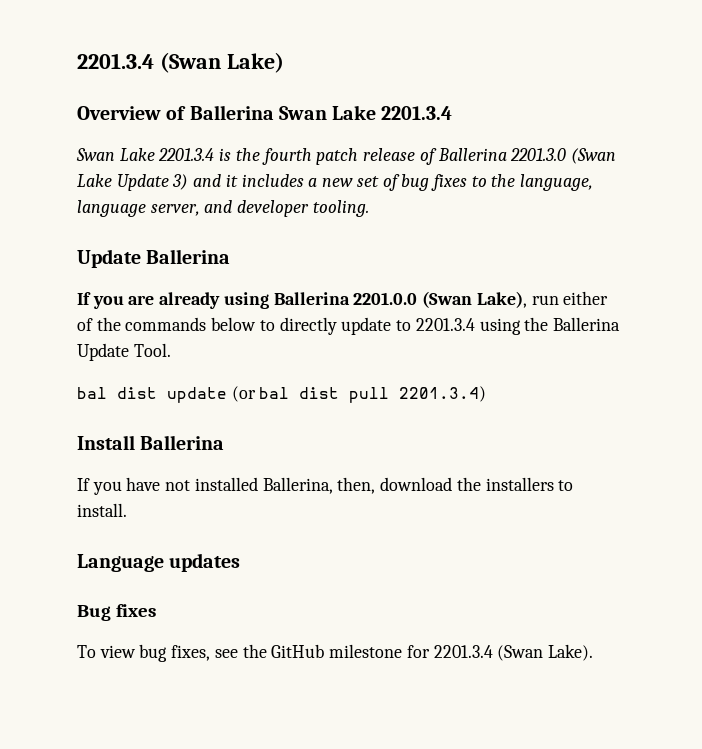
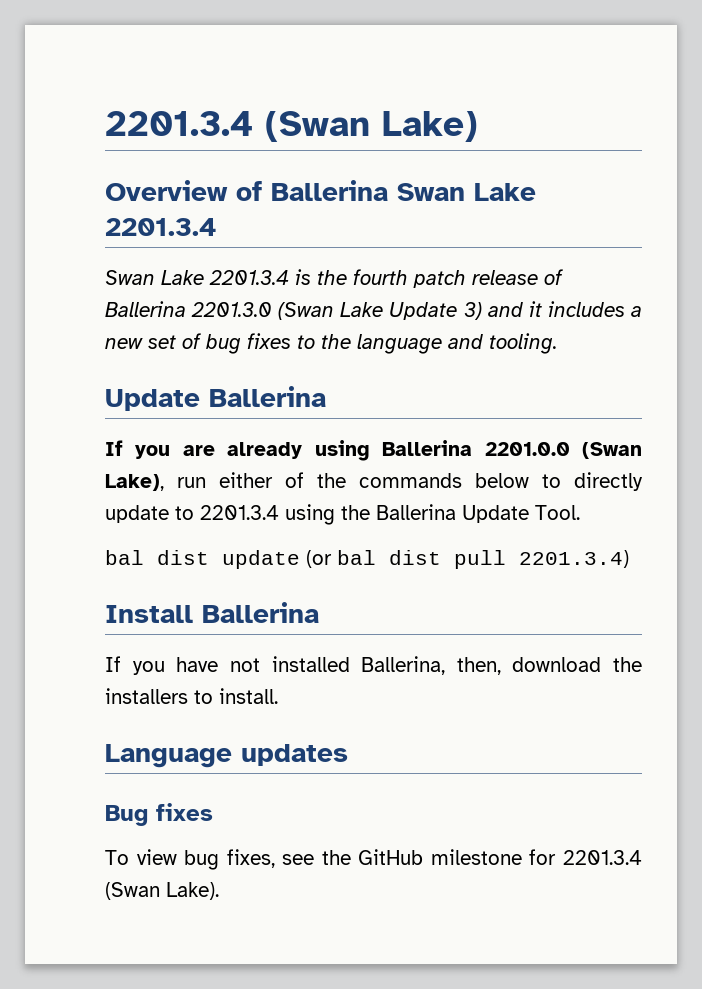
[520,174,594,191] [77,200,310,217] language, language server, and developer -> [357,334,483,354] language and

